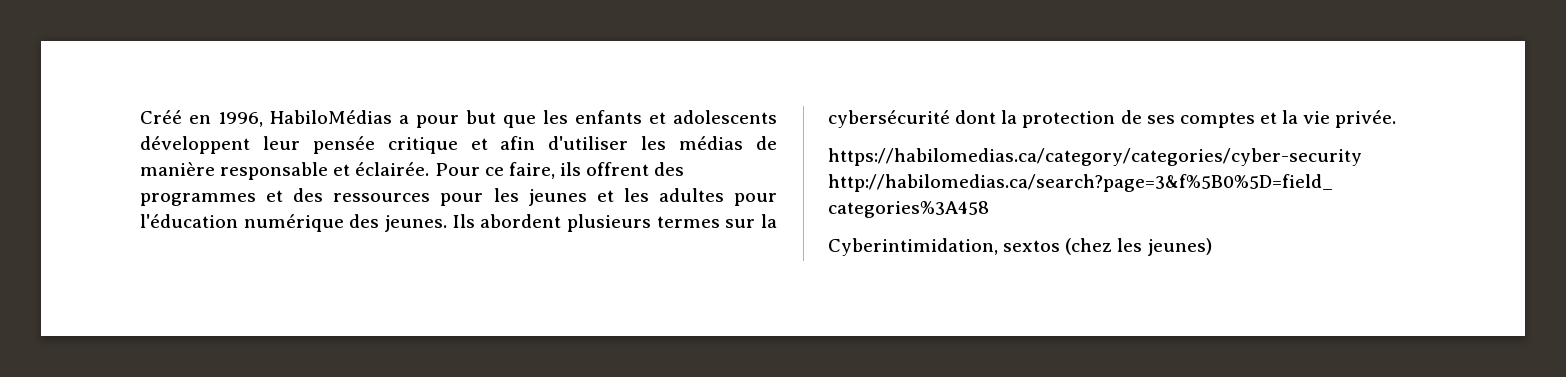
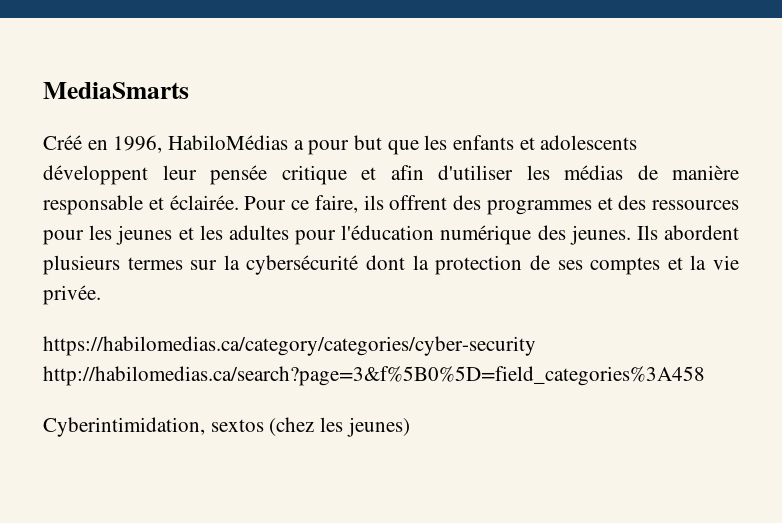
(140, 117) none -> [43,82,189,99] MediaSmarts //

